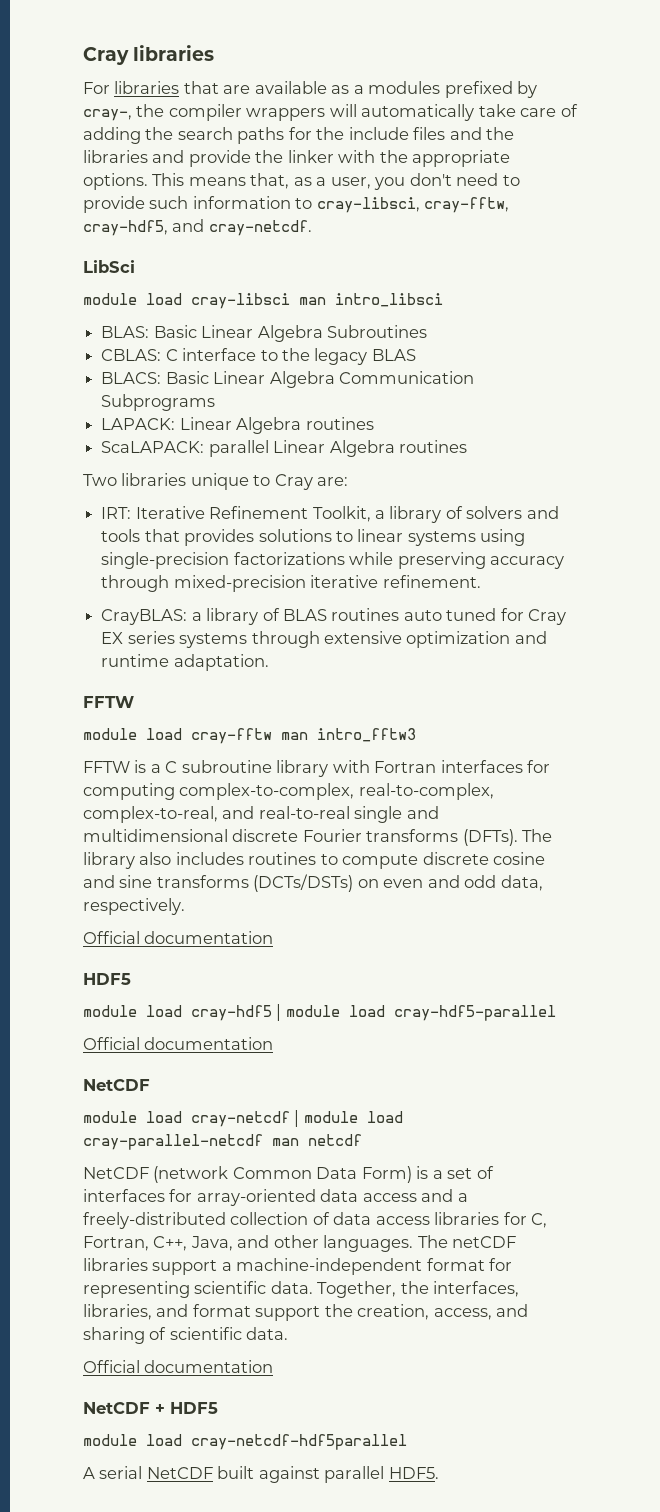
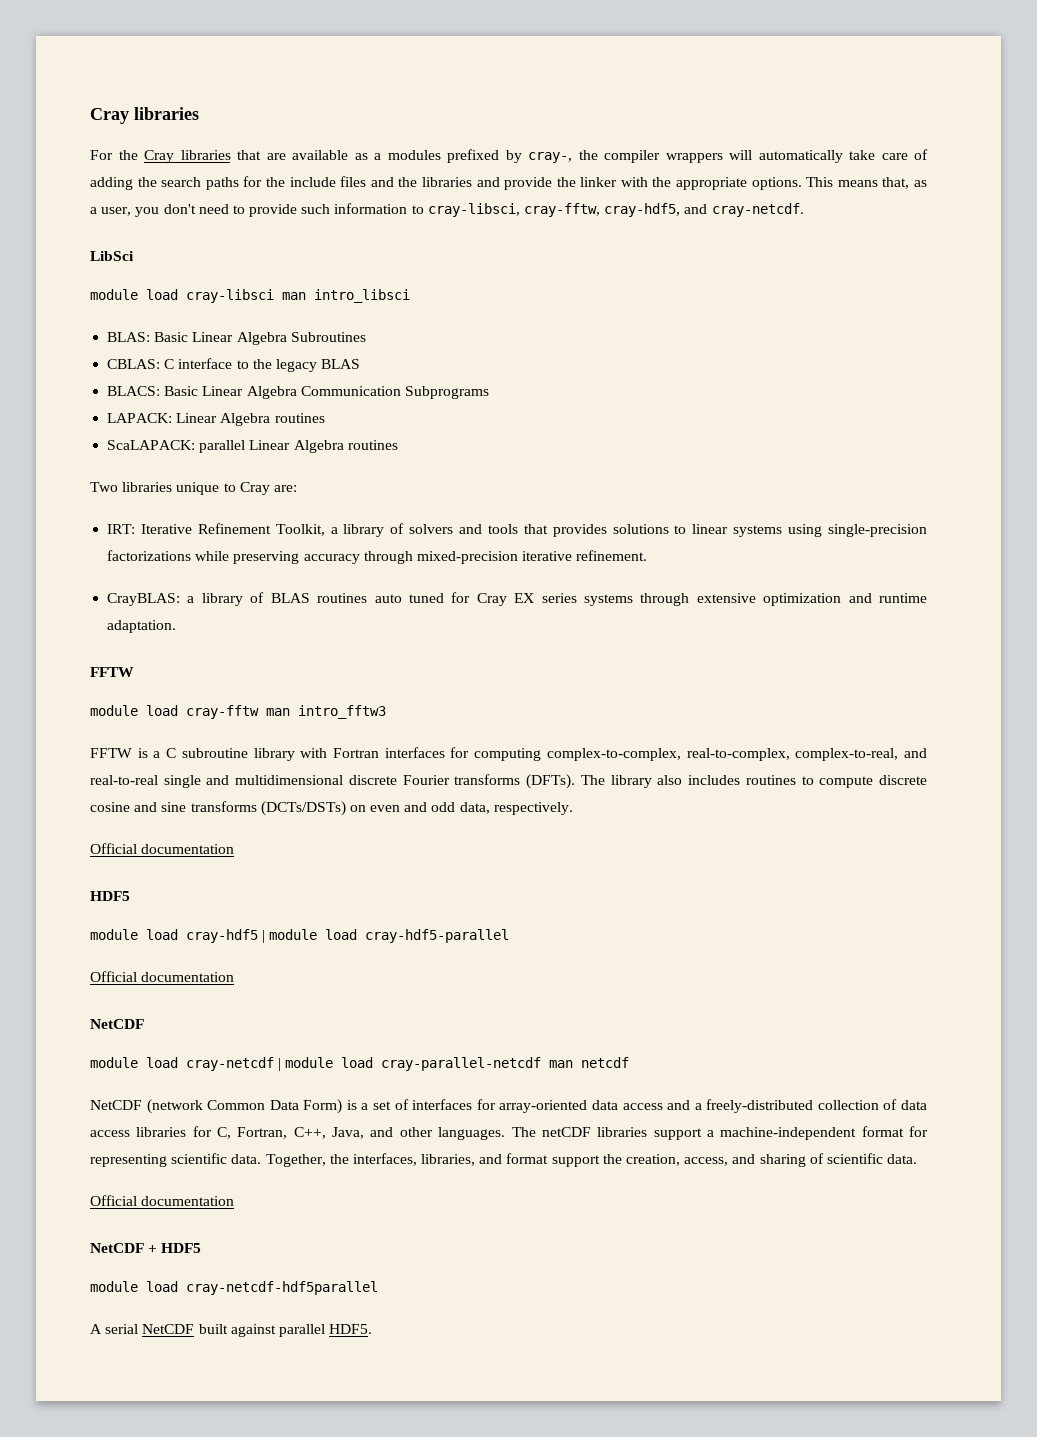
(110, 88) none -> [118,150,174,163] the Cray

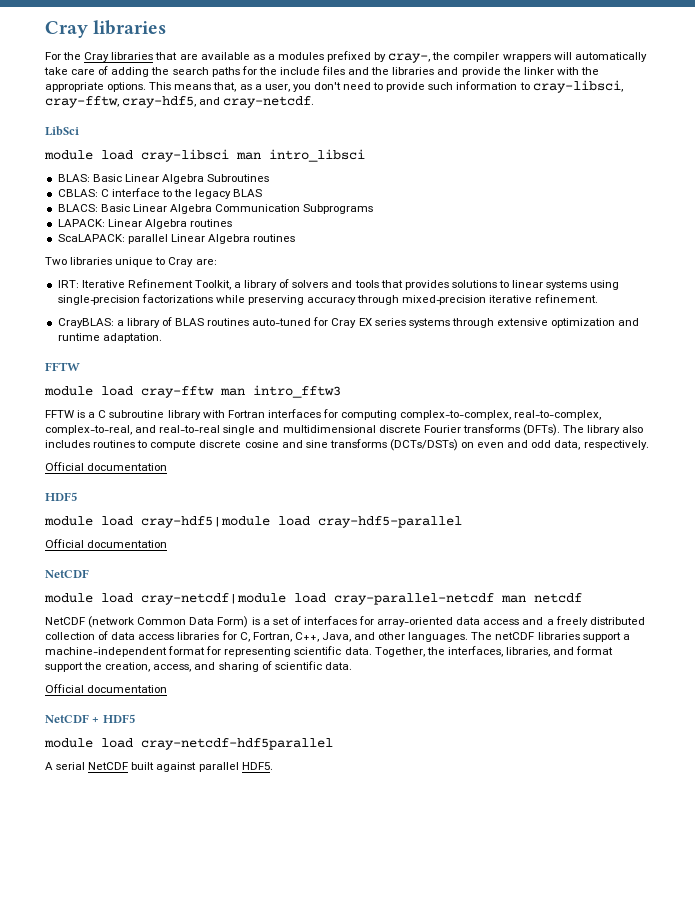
[374,593,444,603] auto tuned -> [252,318,312,326] auto-tuned
[706,1099,814,1113] freely-distributed -> [555,616,645,627] freely distributed

